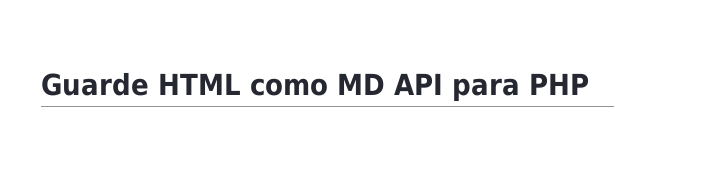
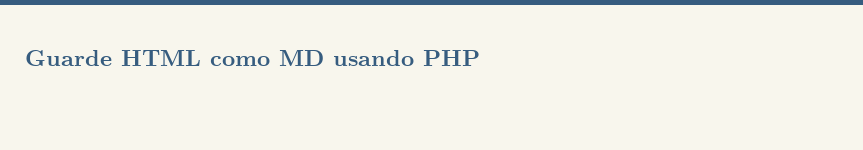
[394,73,520,102] API para -> [333,50,414,66] usando

